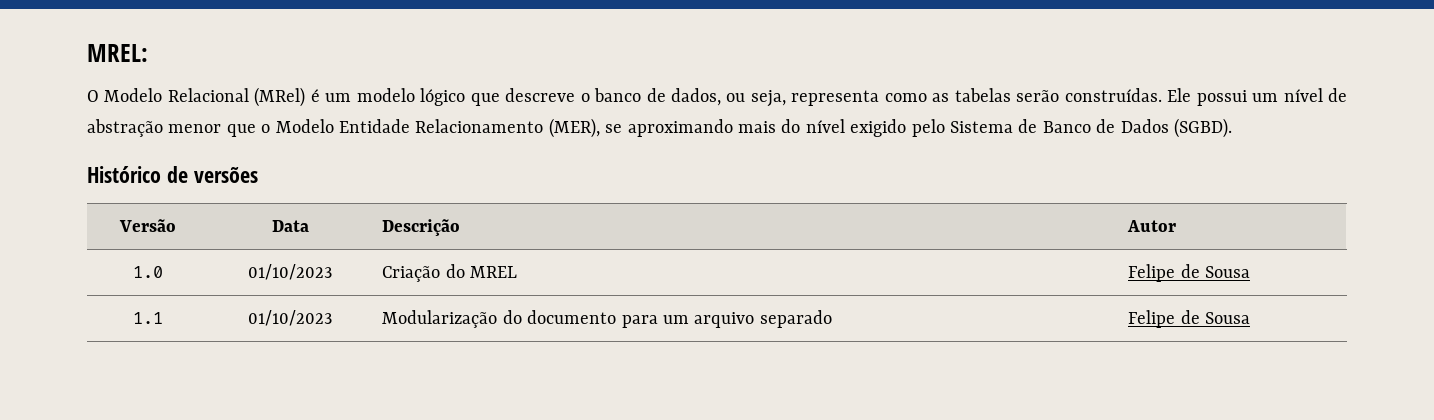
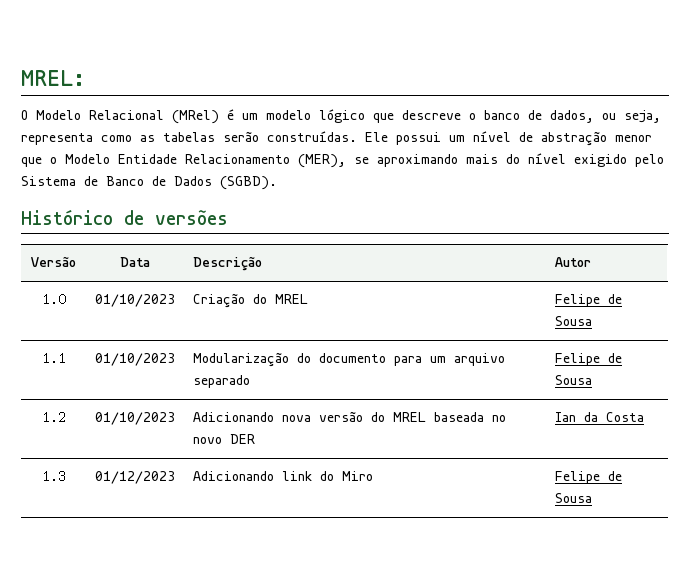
(1251, 318) none -> [41,411,66,424] [95,412,175,425] [193,411,507,422] [193,434,256,444] [555,412,645,422] [41,470,66,483] [95,471,175,484] [193,471,374,481] [555,471,623,484] [555,493,593,503] // 1.2 | 01/10/2023 | Adicionando nova versão do MREL baseada no novo DER | Ian da Costa // 1.3 | 01/12/2023 | Adicionando link do Miro | Felipe de Sousa

